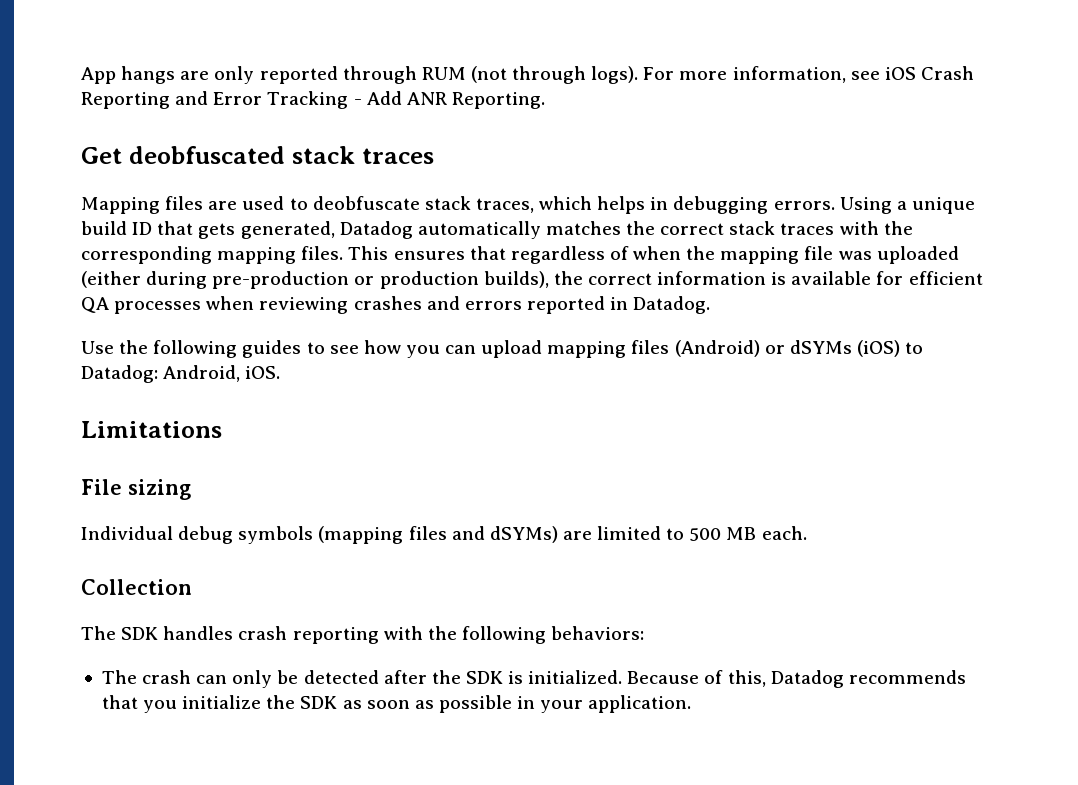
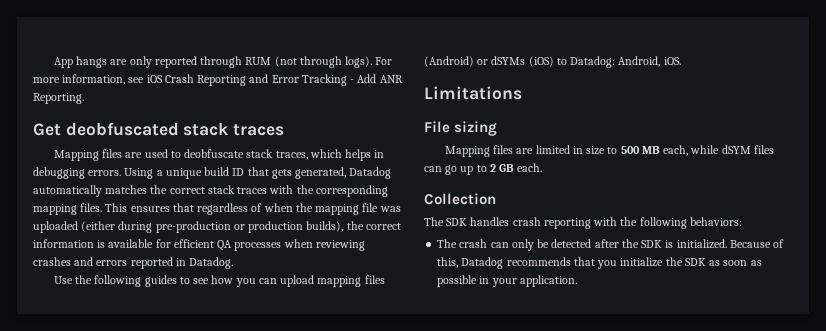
[81,526,757,544] Individual debug symbols (mapping files and dSYMs) are limited to 500 MB -> [444,145,774,157] [424,164,515,175] Mapping files are limited in size to 500 MB each, while dSYM files can go up to 2 GB

